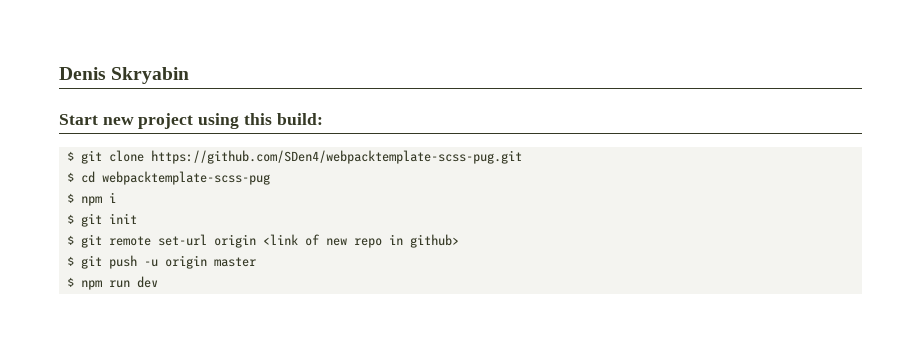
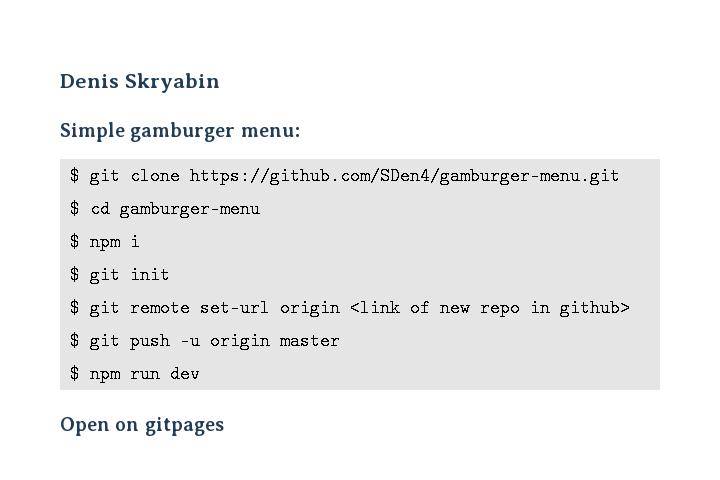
[59,113,323,129] Start new project using this build: -> [60,122,300,142] Simple gamburger menu:
[151,150,523,164] https://github.com/SDen4/webpacktemplate-scss-pug.git -> [189,167,620,185] https://github.com/SDen4/gamburger-menu.git
[102,171,271,185] webpacktemplate-scss-pug -> [119,200,260,218] gamburger-menu
(159, 282) none -> [60,417,224,436] // Open on gitpages

